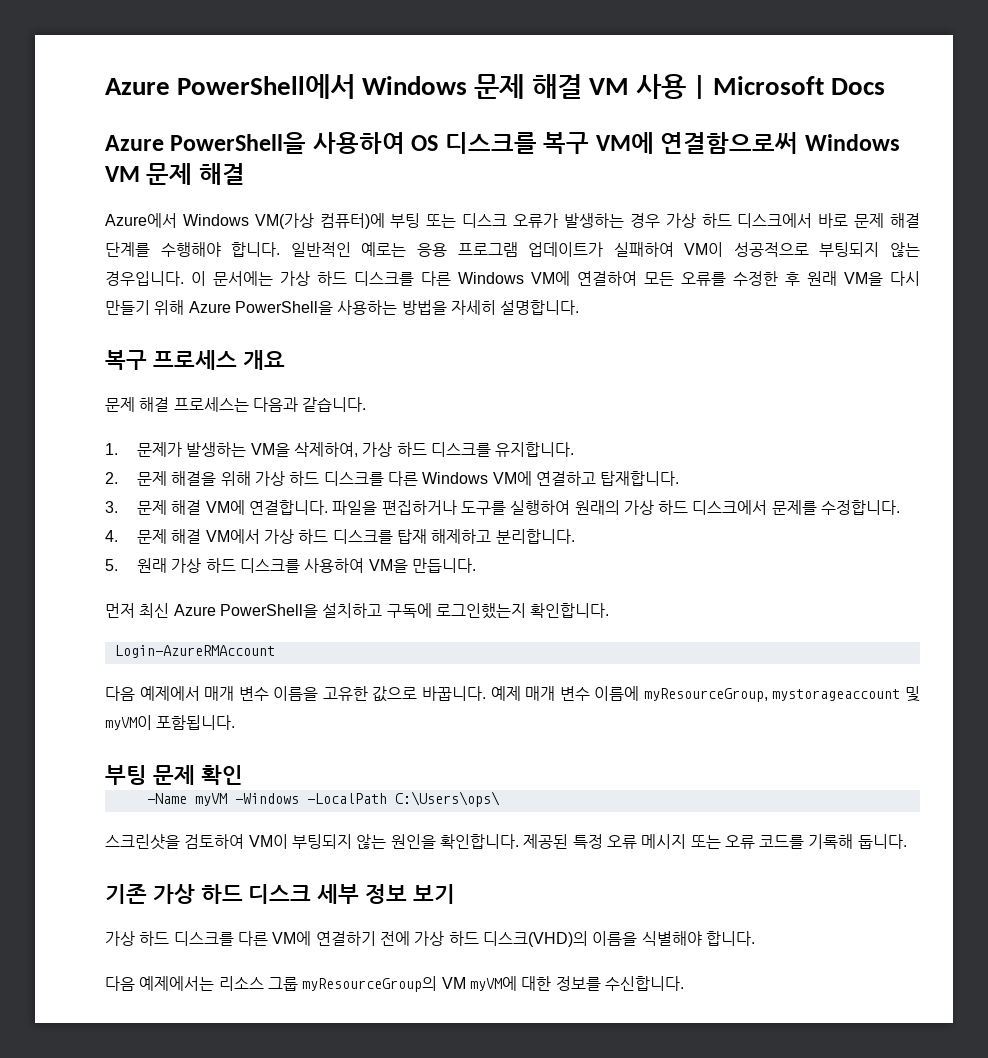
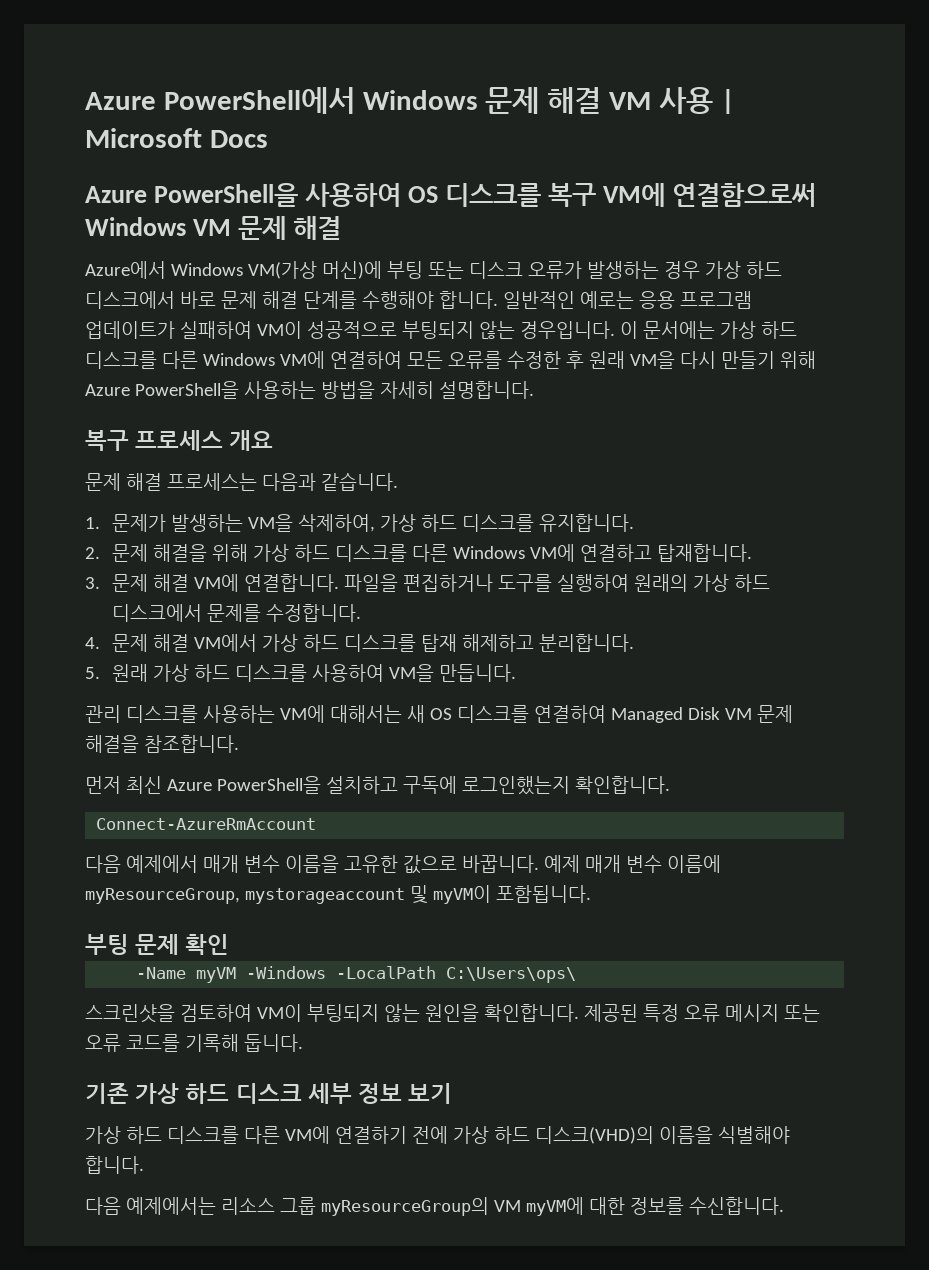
[319,213,385,229] 컴퓨터)에 -> [321,261,382,279] 머신)에
(476, 565) none -> [85,705,793,723] [85,735,239,753] // 관리 디스크를 사용하는 VM에 대해서는 새 OS 디스크를 연결하여 Managed Disk VM 문제 해결을 참조합니다.
[114,645,275,658] Login-AzureRMAccount -> [96,818,317,830] Connect-AzureRmAccount

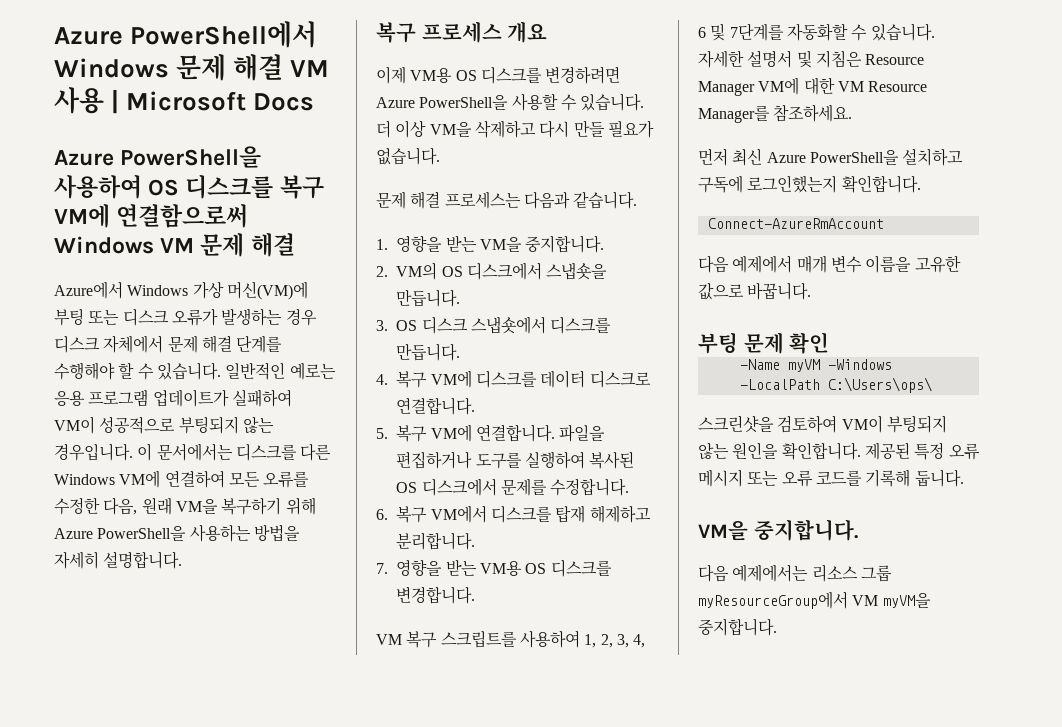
[247,261,382,279] VM(가상 머신)에 -> [192,281,308,300] 가상 머신(VM)에
[704,261,782,279] [85,291,216,309] 가상 하드 디스크에서 바로 -> [54,335,164,353] 디스크 자체에서
[438,291,498,309] 합니다. -> [118,362,221,380] 할 수 있습니다.
[642,321,797,339] 문서에는 가상 하드 -> [156,443,233,461] 문서에서는
[565,351,584,369] 후 -> [103,497,138,515] 다음,
[679,351,775,369] 다시 만들기 -> [221,497,282,515] 복구하기
(274, 440) none -> [376,66,621,84] [376,93,645,111] [376,120,654,138] [376,147,440,165] // 이제 VM용 OS 디스크를 변경하려면 Azure PowerShell을 사용할 수 있습니다. 더 이상 VM을 삭제하고 다시 만들 필요가 없습니다.
[111,514,634,532] [85,544,752,562] [85,574,189,592] 문제가 발생하는 VM을 삭제하여, 가상 하드 디스크를 유지합니다. // 2. 문제 해결을 위해 가상 하드 디스크를 다른 Windows VM에 연결하고 탑재합니다. // 3. 문제 해결 -> [396,235,605,253] [376,262,608,280] [396,289,461,307] [376,316,612,334] [396,343,461,361] [376,370,651,388] [396,397,476,415] [376,425,428,442] 영향을 받는 VM을 중지합니다. // 2. VM의 OS 디스크에서 스냅숏을 만듭니다. // 3. OS 디스크 스냅숏에서 디스크를 만듭니다. // 4. 복구 VM에 디스크를 데이터 디스크로 연결합니다. // 5. 복구
[633,574,770,592] 원래의 가상 하드 -> [589,451,635,469] [396,482,418,493] 복사된 OS
[85,634,634,652] [85,664,516,682] [85,705,793,723] [85,735,239,753] 4. 문제 해결 VM에서 가상 하드 디스크를 탑재 해제하고 분리합니다. // 5. 원래 가상 하드 디스크를 사용하여 VM을 만듭니다. // 관리 디스크를 사용하는 VM에 대해서는 새 OS 디스크를 연결하여 Managed Disk VM 문제 해결을 참조합니다. -> [376,505,651,523] [396,532,476,550] [376,559,612,577] [396,586,476,604] [376,630,646,648] [698,23,935,41] [698,50,925,68] [698,77,928,96] [698,104,853,123] 6. 복구 VM에서 디스크를 탑재 해제하고 분리합니다. // 7. 영향을 받는 VM용 OS 디스크를 변경합니다. // VM 복구 스크립트를 사용하여 1, 2, 3, 4, 6 및 7단계를 자동화할 수 있습니다. 자세한 설명서 및 지침은 Resource Manager VM에 대한 VM Resource Manager를 참조하세요.
[543,855,721,873] [85,885,591,904] 예제 매개 변수 이름에 myResourceGroup, mystorageaccount 및 myVM이 포함됩니다. -> (812, 291) none
[85,1083,453,1104] [85,1126,790,1144] [85,1156,144,1174] [85,1197,784,1216] 기존 가상 하드 디스크 세부 정보 보기 // 가상 하드 디스크를 다른 VM에 연결하기 전에 가상 하드 디스크(VHD)의 이름을 식별해야 합니다. // 다음 예제에서는 리소스 그룹 myResourceGroup의 VM myVM에 대한 정보를 수신합니다. -> [698,519,858,541] [698,564,892,582] [698,591,931,609] [698,618,777,636] VM을 중지합니다. // 다음 예제에서는 리소스 그룹 myResourceGroup에서 VM myVM을 중지합니다.

